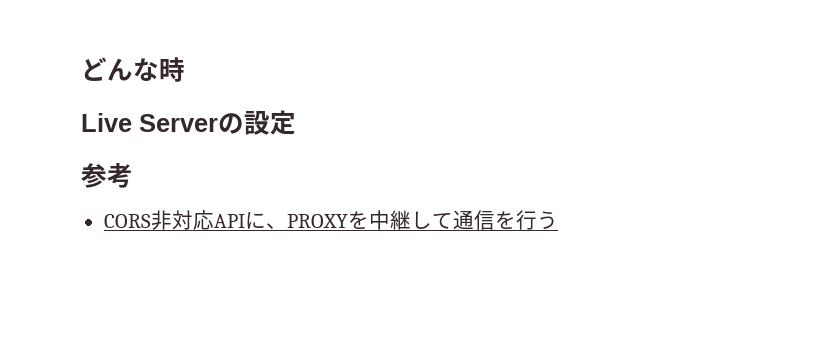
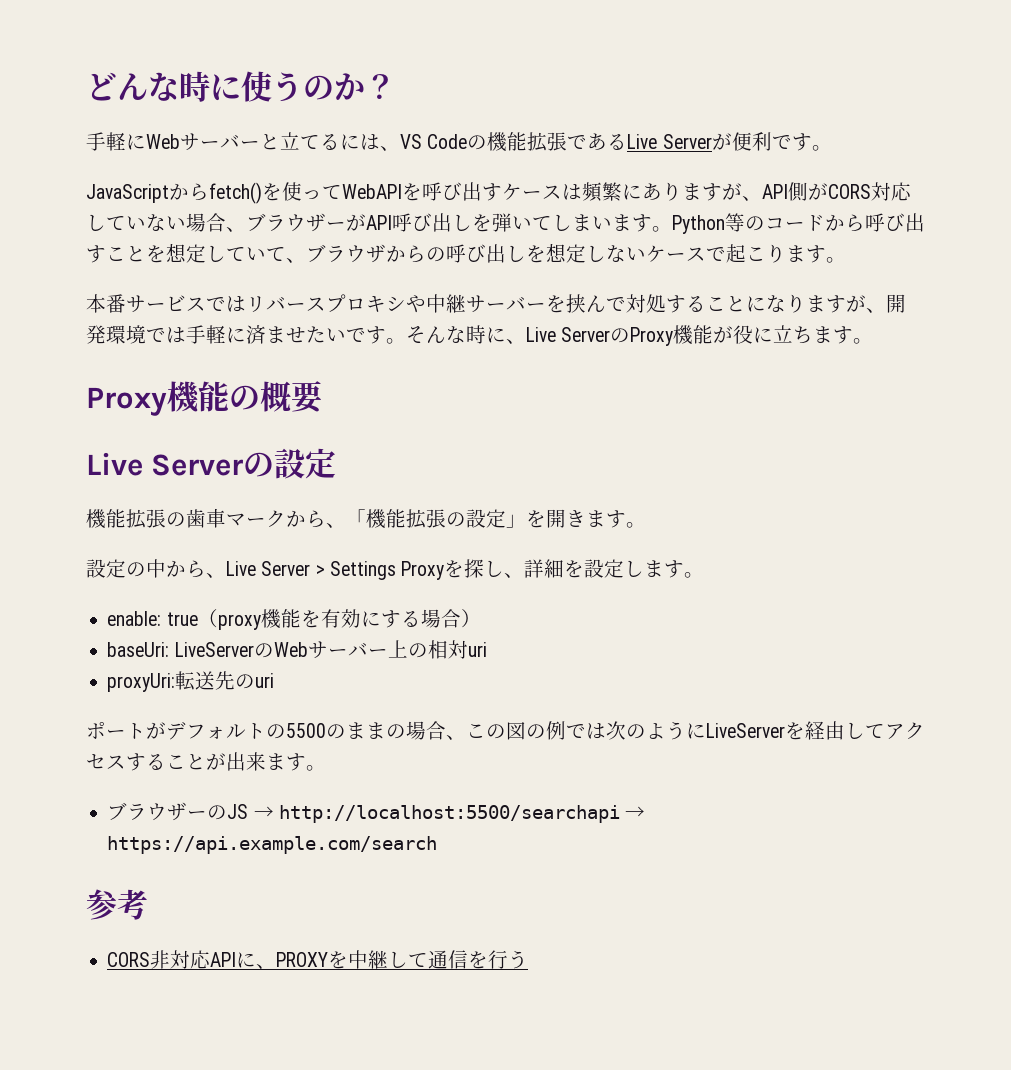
[81,110,296,135] // Live Serverの設定 -> [210,71,396,102] [86,132,832,152] [86,182,912,204] [86,213,925,234] [86,243,846,263] [86,294,906,313] [86,325,874,346] [86,381,323,416] [86,448,337,479] [86,508,646,529] [86,559,705,580] [107,609,481,630] [107,640,487,659] [107,671,275,692] [86,721,925,740] [86,752,326,771] [107,802,646,823] [107,836,438,854] に使うのか？ // 手軽にWebサーバーと立てるには、VS Codeの機能拡張であるLive Serverが便利です。 // JavaScriptからfetch()を使ってWebAPIを呼び出すケースは頻繁にありますが、API側がCORS対応していない場合、ブラウザーがAPI呼び出しを弾いてしまいます。Python等のコードから呼び出すことを想定していて、ブラウザからの呼び出しを想定しないケースで起こります。 // 本番サービスではリバースプロキシや中継サーバーを挟んで対処することになりますが、開発環境では手軽に済ませたいです。そんな時に、Live ServerのProxy機能が役に立ちます。 // Proxy機能の概要 // Live Serverの設定 // 機能拡張の歯車マークから、「機能拡張の設定」を開きます。 // 設定の中から、Live Server > Settings Proxyを探し、詳細を設定します。 // enable: true（proxy機能を有効にする場合） // baseUri: LiveServerのWebサーバー上の相対uri // proxyUri:転送先のuri // ポートがデフォルトの5500のままの場合、この図の例では次のようにLiveServerを経由してアクセスすることが出来ます。 // ブラウザーのJS → http://localhost:5500/searchapi → https://api.example.com/search

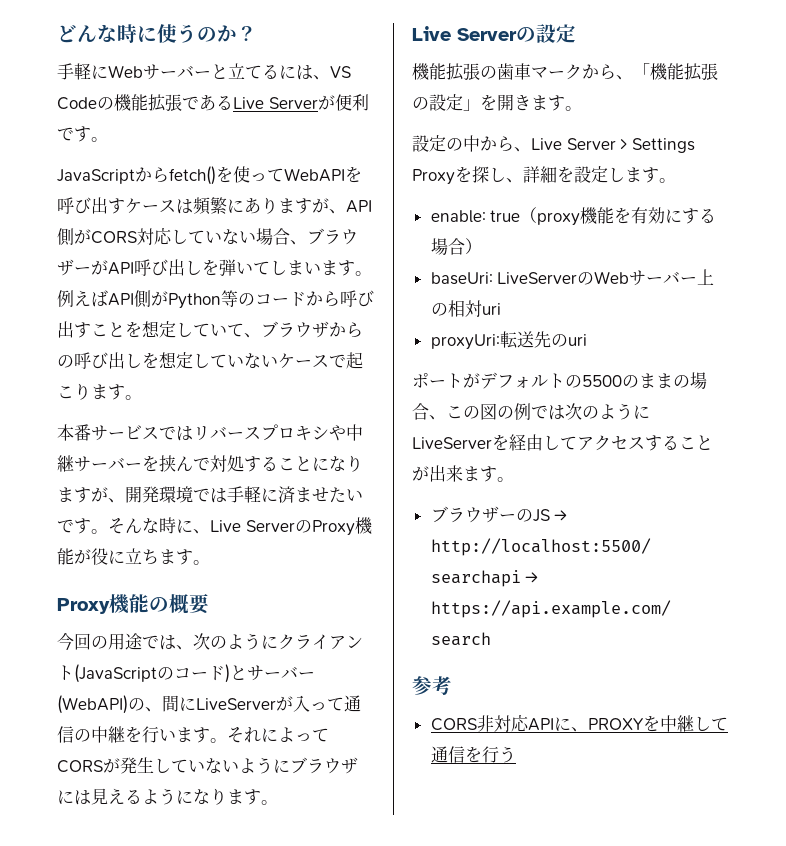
(672, 229) none -> [57,290,168,308] 例えばAPI側が
(606, 253) none -> [210,354,244,368] てい
(323, 397) none -> [57,632,363,651] [57,664,315,683] [57,695,361,714] [57,726,329,743] [57,757,358,774] [57,788,278,805] // 今回の用途では、次のようにクライアント(JavaScriptのコード)とサーバー(WebAPI)の、間にLiveServerが入って通信の中継を行います。それによってCORSが発生していないようにブラウザには見えるようになります。

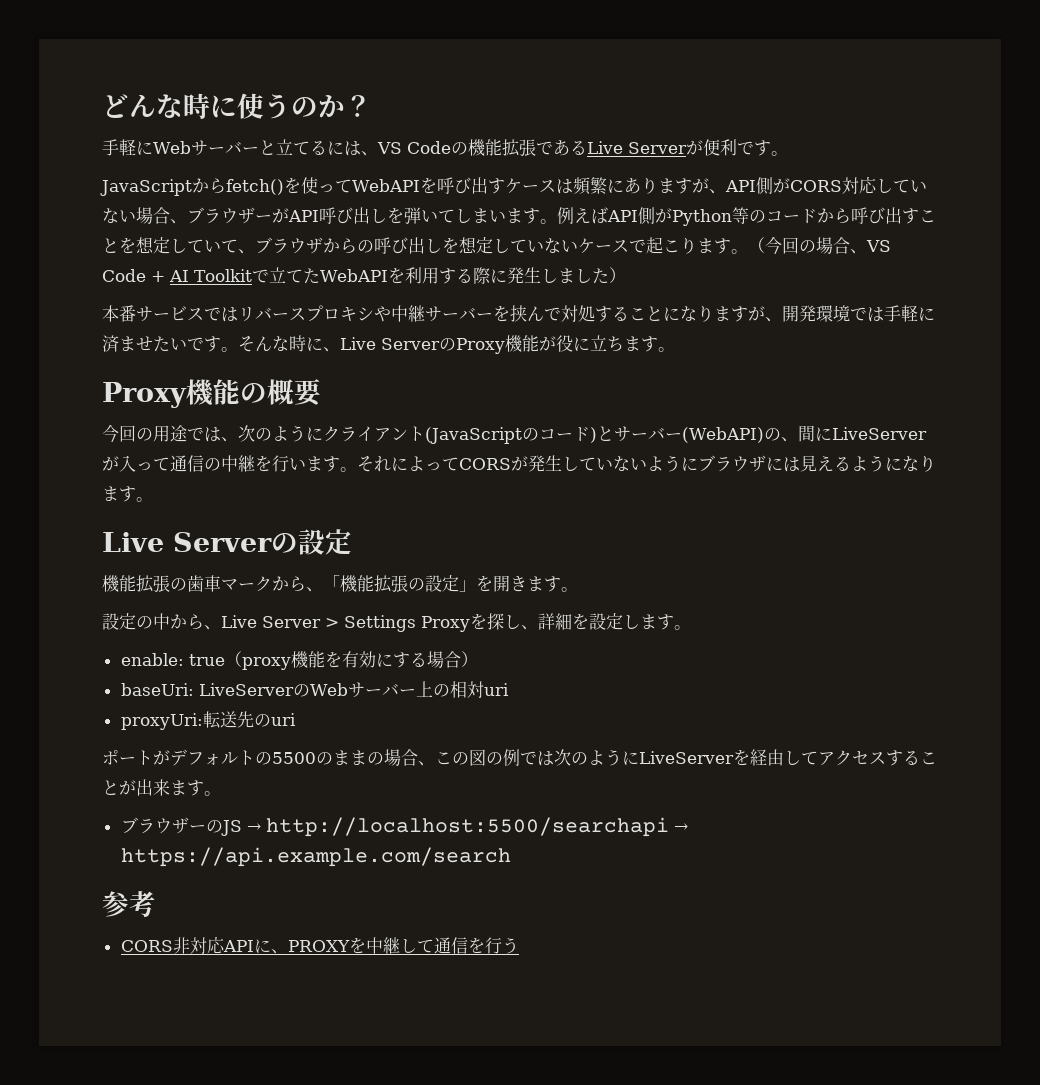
(142, 397) none -> [748,236,891,255] [102,267,626,284] （今回の場合、VS Code + AI Toolkitで立てたWebAPIを利用する際に発生しました）

